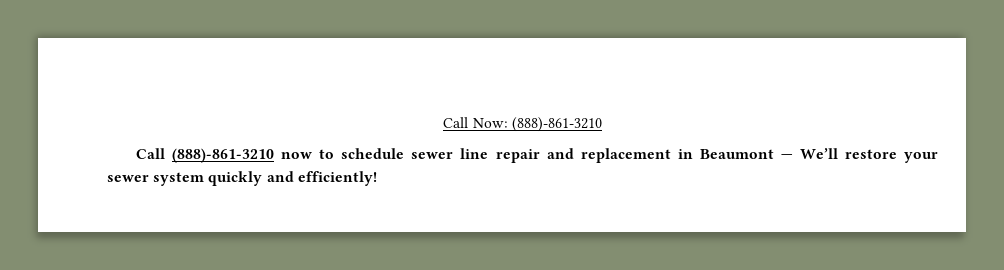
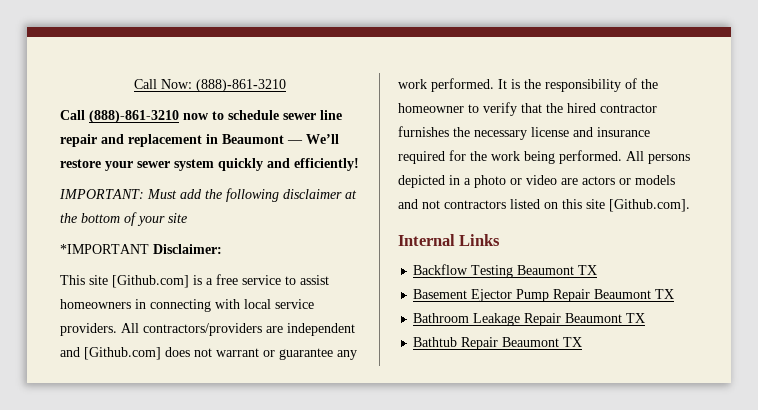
(377, 178) none -> [59,188,357,202] [60,212,187,226] [60,244,222,254] [60,274,329,288] [60,299,314,312] [60,323,355,336] [60,347,357,360] [398,78,658,92] [398,102,657,116] [398,126,650,140] [398,150,690,164] [398,175,675,188] [398,199,690,212] [398,234,501,246] [413,264,598,278] [413,289,675,302] [413,313,646,326] [413,337,583,350] // IMPORTANT: Must add the following disclaimer at the bottom of your site // *IMPORTANT Disclaimer: // This site [Github.com] is a free service to assist homeowners in connecting with local service providers. All contractors/providers are independent and [Github.com] does not warrant or guarantee any work performed. It is the responsibility of the homeowner to verify that the hired contractor furnishes the necessary license and insurance required for the work being performed. All persons depicted in a photo or video are actors or models and not contractors listed on this site [Github.com]. // Internal Links // Backflow Testing Beaumont TX // Basement Ejector Pump Repair Beaumont TX // Bathroom Leakage Repair Beaumont TX // Bathtub Repair Beaumont TX

